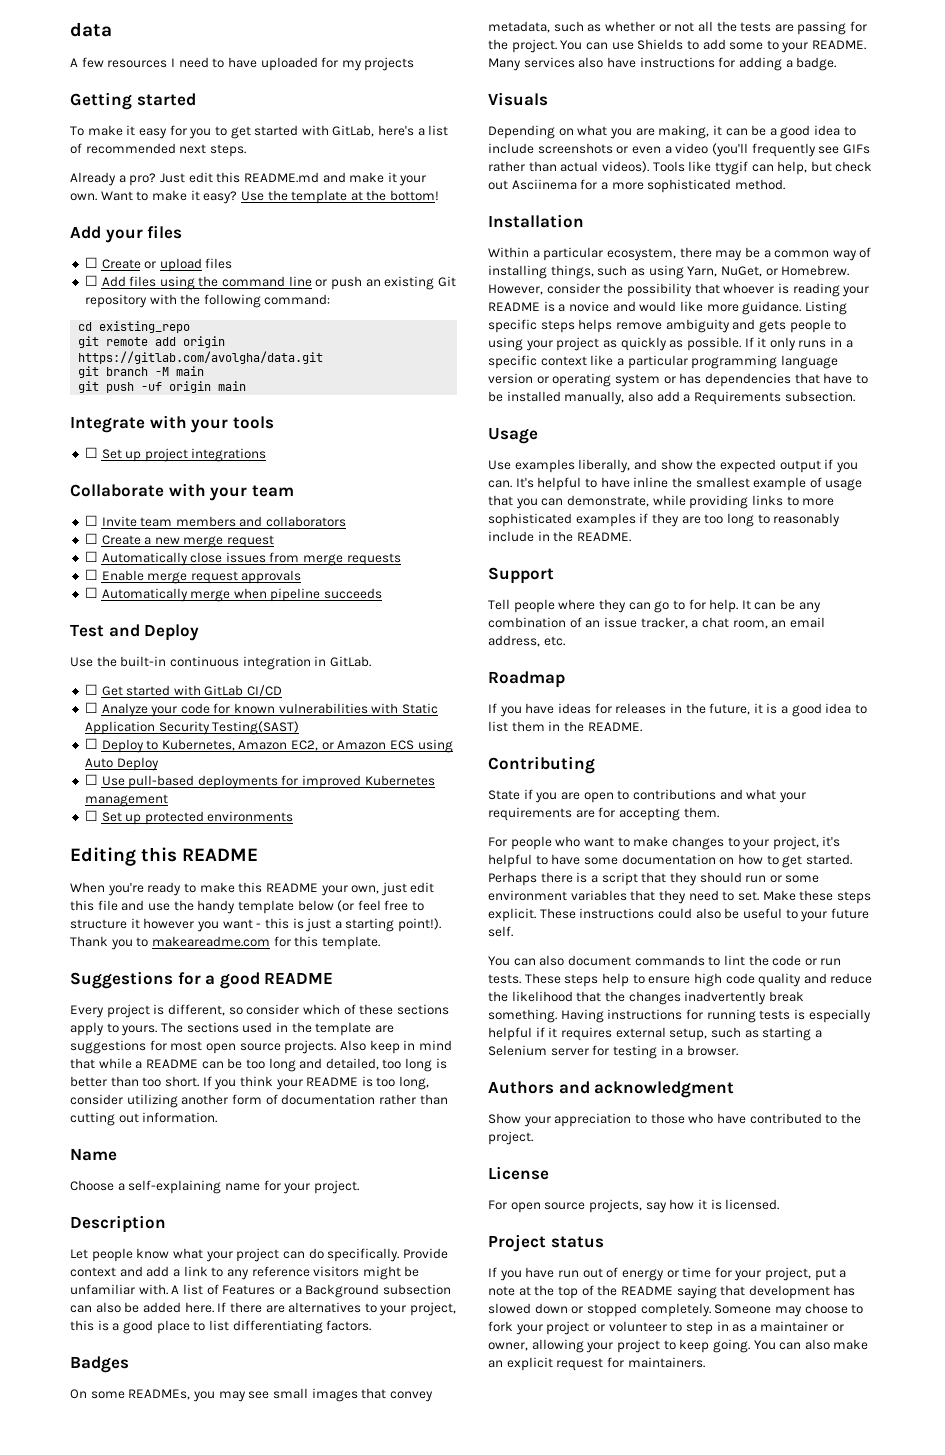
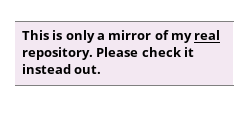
[70,22,112,37] [70,57,415,71] [70,92,196,110] [70,125,449,139] [70,143,246,157] [70,172,427,186] [70,190,440,204] [70,225,183,243] [84,257,233,272] [84,275,456,290] [84,294,331,308] [78,321,191,333] [78,336,226,348] [78,351,324,364] [78,366,205,378] [78,381,247,393] [70,415,274,433] [84,447,267,462] [70,483,294,501] [84,515,347,527] [84,533,275,548] [84,551,401,566] [84,569,302,584] [84,587,383,602] [70,624,200,641] [70,656,371,670] [84,684,283,696] [84,702,439,717] [84,721,300,735] [84,738,453,753] [84,757,159,771] [84,774,435,789] [84,794,168,807] [84,810,294,825] [70,847,259,866] [70,882,435,896] [70,900,425,914] [70,918,442,932] [70,936,380,950] [70,971,334,989] [70,1004,449,1018] [70,1022,394,1036] [70,1040,452,1054] [70,1058,447,1072] [70,1076,430,1090] [70,1094,448,1108] [70,1112,218,1126] [70,1148,117,1161] [70,1180,359,1194] [70,1215,166,1233] [70,1248,448,1262] [70,1266,420,1280] [70,1284,451,1298] [70,1302,457,1316] [70,1320,372,1334] [70,1356,129,1373] [70,1388,433,1402] [488,21,868,35] [488,39,867,53] [488,57,837,71] [488,92,548,106] [488,125,856,139] [488,143,870,157] [488,161,873,175] [488,179,785,193] [488,214,584,228] [488,247,872,261] [488,265,850,279] [488,283,870,297] [488,301,847,315] [488,319,847,333] [488,337,853,351] [488,355,838,369] [488,373,868,387] [488,391,855,405] [488,427,538,444] [488,459,858,473] [488,477,863,491] [488,495,835,509] [488,513,841,527] [488,531,631,542] [488,567,554,584] [488,599,821,613] [488,617,825,629] [488,635,565,647] [488,671,565,688] [488,703,868,717] [488,721,642,732] [488,756,595,774] [488,789,806,803] [488,807,719,821] [488,836,841,850] [488,854,852,868] [488,872,820,886] [488,890,871,904] [488,908,869,922] [488,926,513,937] [488,955,842,966] [488,973,873,987] [488,991,804,1005] [488,1009,871,1023] [488,1027,822,1041] [488,1045,738,1059] [488,1081,735,1098] [488,1113,861,1127] [488,1131,533,1145] [488,1166,549,1180] [488,1199,780,1213] [488,1234,604,1252] [488,1267,847,1281] [488,1285,856,1299] [488,1303,864,1317] [488,1321,845,1335] [488,1339,869,1353] [488,1357,705,1371] data // A few resources I need to have uploaded for my projects // Getting started // To make it easy for you to get started with GitLab, here's a list of recommended next steps. // Already a pro? Just edit this README.md and make it your own. Want to make it easy? Use the template at the bottom! // Add your files // ☐ Create or upload files // ☐ Add files using the command line or push an existing Git repository with the following command: // cd existing_repo // git remote add origin https://gitlab.com/avolgha/data.git // git branch -M main // git push -uf origin main // Integrate with your tools // ☐ Set up project integrations // Collaborate with your team // ☐ Invite team members and collaborators // ☐ Create a new merge request // ☐ Automatically close issues from merge requests // ☐ Enable merge request approvals // ☐ Automatically merge when pipeline succeeds // Test and Deploy // Use the built-in continuous integration in GitLab. // ☐ Get started with GitLab CI/CD // ☐ Analyze your code for known vulnerabilities with Static Application Security Testing(SAST) // ☐ Deploy to Kubernetes, Amazon EC2, or Amazon ECS using Auto Deploy // ☐ Use pull-based deployments for improved Kubernetes management // ☐ Set up protected environments // Editing this README // When you're ready to make this README your own, just edit this file and use the handy template below (or feel free to structure it however you want - this is just a starting point!). Thank you to makeareadme.com for this template. // Suggestions for a good README // Every project is different, so consider which of these sections apply to yours. The sections used in the template are suggestions for most open source projects. Also keep in mind that while a README can be too long and detailed, too long is better than too short. If you think your README is too long, consider utilizing another form of documentation rather than cutting out information. // Name // Choose a self-explaining name for your project. // Description // Let people know what your project can do specifically. Provide context and add a link to any reference visitors might be unfamiliar with. A list of Features or a Background subsection can also be added here. If there are alternatives to your project, this is a good place to list differentiating factors. // Badges // On some READMEs, you may see small images that convey metadata, such as whether or not all the tests are passing for the project. You can use Shields to add some to your README. Many services also have instructions for adding a badge. // Visuals // Depending on what you are making, it can be a good idea to include screenshots or even a video (you'll frequently see GIFs rather than actual videos). Tools like ttygif can help, but check out Asciinema for a more sophisticated method. // Installation // Within a particular ecosystem, there may be a common way of installing things, such as using Yarn, NuGet, or Homebrew. However, consider the possibility that whoever is reading your README is a novice and would like more guidance. Listing specific steps helps remove ambiguity and gets people to using your project as quickly as possible. If it only runs in a specific context like a particular programming language version or operating system or has dependencies that have to be installed manually, also add a Requirements subsection. // Usage // Use examples liberally, and show the expected output if you can. It's helpful to have inline the smallest example of usage that you can demonstrate, while providing links to more sophisticated examples if they are too long to reasonably include in the README. // Support // Tell people where they can go to for help. It can be any combination of an issue tracker, a chat room, an email address, etc. // Roadmap // If you have ideas for releases in the future, it is a good idea to list them in the README. // Contributing // State if you are open to contributions and what your requirements are for accepting them. // For people who want to make changes to your project, it's helpful to have some documentation on how to get started. Perhaps there is a script that they should run or some environment variables that they need to set. Make these steps explicit. These instructions could also be useful to your future self. // You can also document commands to lint the code or run tests. These steps help to ensure high code quality and reduce the likelihood that the changes inadvertently break something. Having instructions for running tests is especially helpful if it requires external setup, such as starting a Selenium server for testing in a browser. // Authors and acknowledgment // Show your appreciation to those who have contributed to the project. // License // For open source projects, say how it is licensed. // Project status // If you have run out of energy or time for your project, put a note at the top of the README saying that development has slowed down or stopped completely. Someone may choose to fork your project or volunteer to step in as a maintainer or owner, allowing your project to keep going. You can also make an explicit request for maintainers. -> [21,30,221,43] [21,47,194,60] [21,64,102,74] This is only a mirror of my real repository. Please check it instead out.

